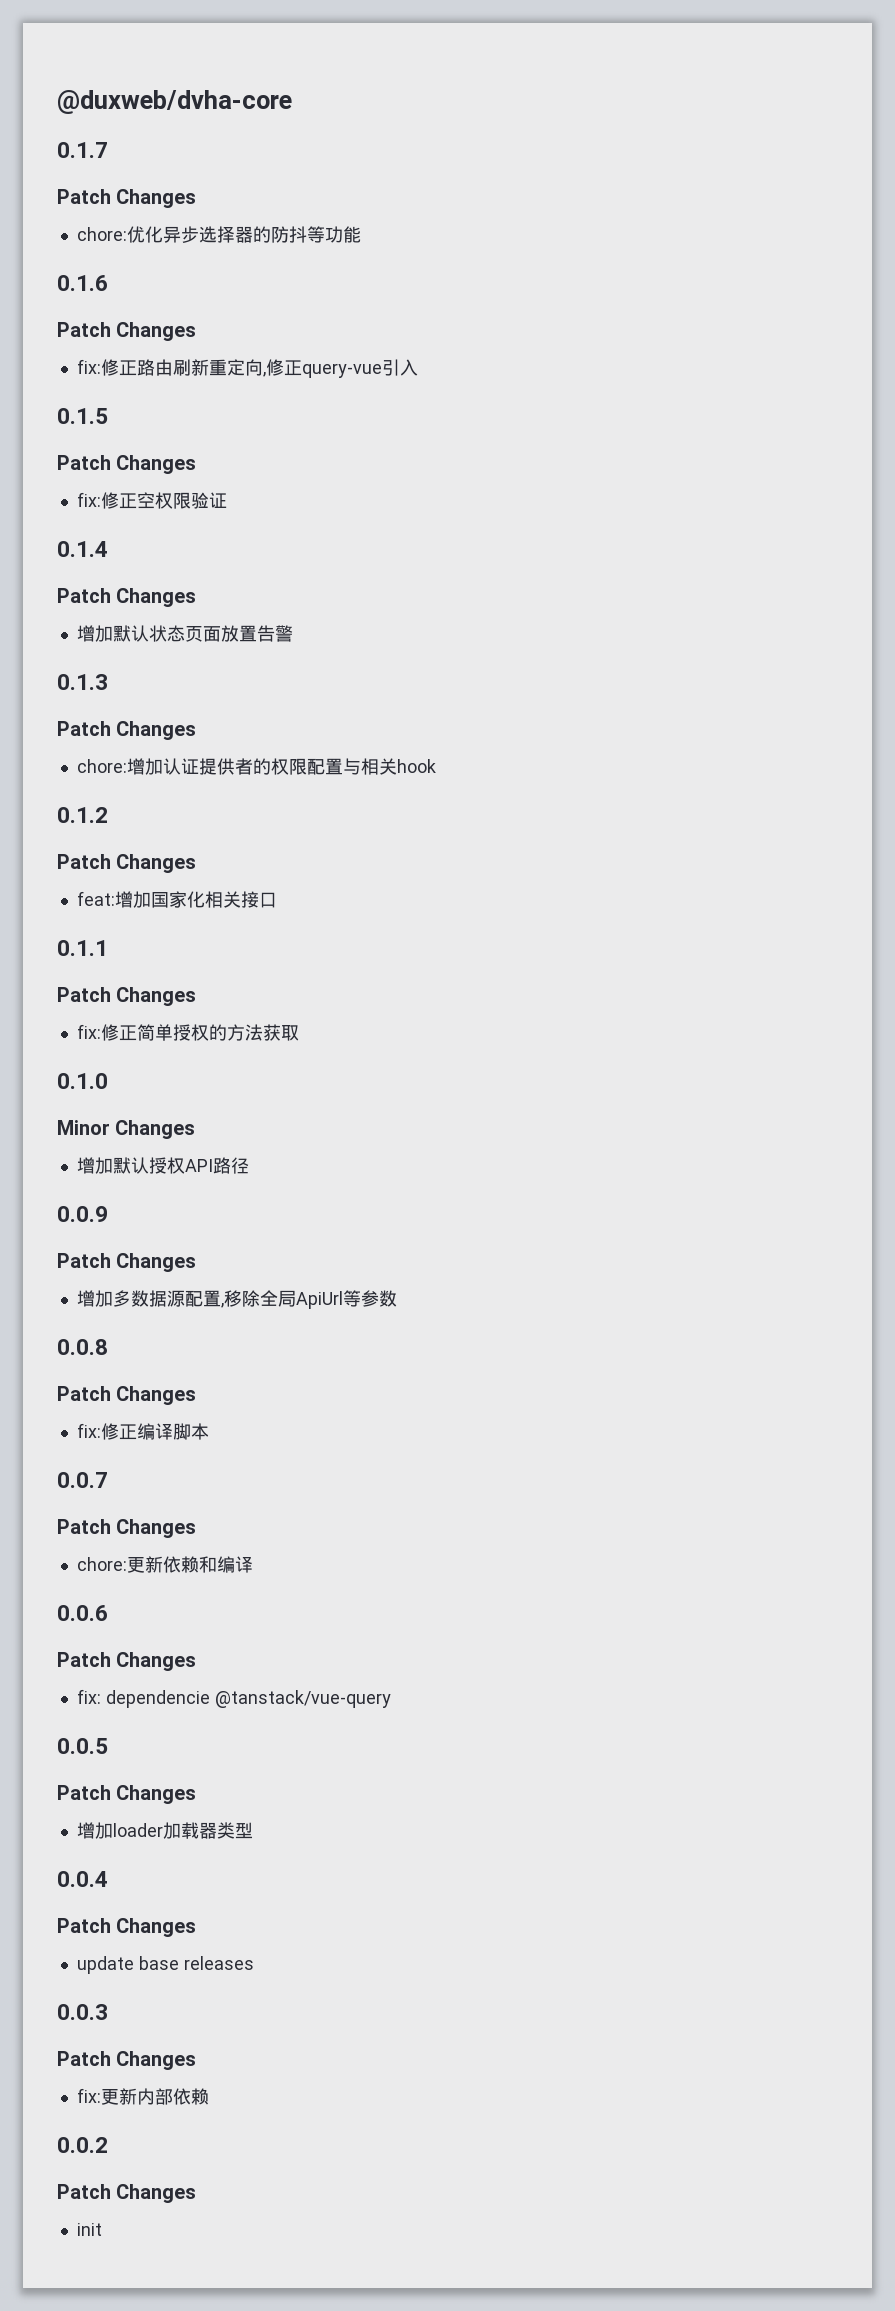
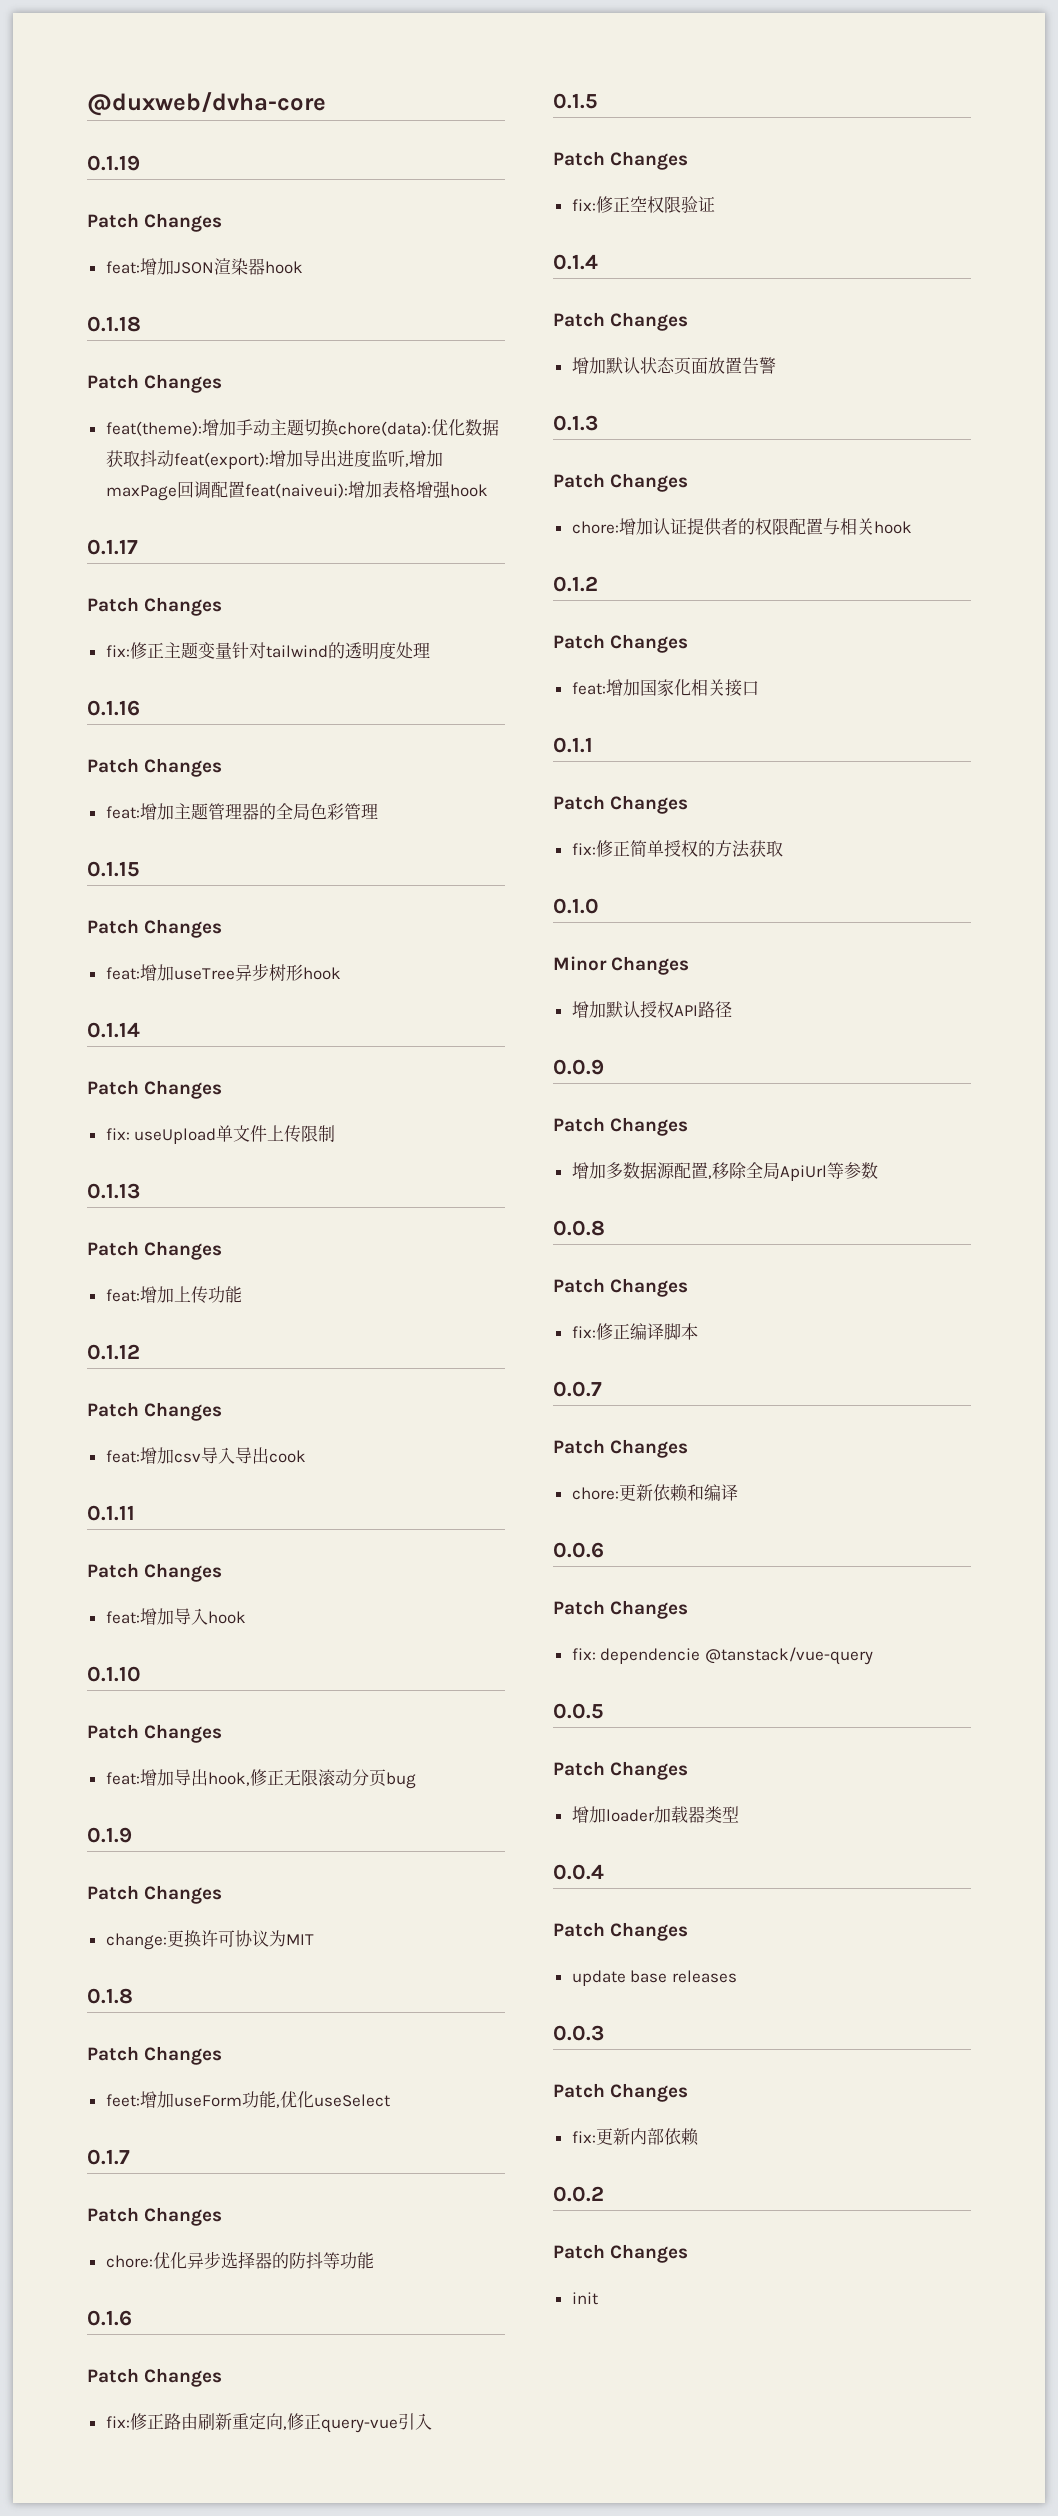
(292, 102) none -> [87,155,140,171] [87,213,223,232] [105,258,303,275] [87,316,141,332] [87,374,223,393] [105,419,499,436] [105,450,443,469] [105,481,488,501] [87,539,138,555] [87,597,223,616] [105,642,430,660] [87,700,140,716] [87,758,223,777] [105,803,378,820] [87,861,140,877] [87,919,223,938] [105,963,341,981] [87,1022,140,1038] [87,1080,223,1099] [105,1125,336,1144] [87,1183,140,1199] [87,1241,223,1260] [105,1286,242,1304] [87,1344,140,1360] [87,1402,223,1421] [105,1447,306,1464] [87,1505,135,1521] [87,1563,223,1582] [105,1608,246,1625] [87,1666,141,1682] [87,1724,223,1743] [105,1769,416,1789] [87,1827,132,1843] [87,1885,223,1904] [105,1930,314,1950] [87,1988,133,2004] [87,2046,223,2065] [105,2091,390,2108] // 0.1.19 // Patch Changes // feat:增加JSON渲染器hook // 0.1.18 // Patch Changes // feat(theme):增加手动主题切换chore(data):优化数据获取抖动feat(export):增加导出进度监听,增加maxPage回调配置feat(naiveui):增加表格增强hook // 0.1.17 // Patch Changes // fix:修正主题变量针对tailwind的透明度处理 // 0.1.16 // Patch Changes // feat:增加主题管理器的全局色彩管理 // 0.1.15 // Patch Changes // feat:增加useTree异步树形hook // 0.1.14 // Patch Changes // fix: useUpload单文件上传限制 // 0.1.13 // Patch Changes // feat:增加上传功能 // 0.1.12 // Patch Changes // feat:增加csv导入导出cook // 0.1.11 // Patch Changes // feat:增加导入hook // 0.1.10 // Patch Changes // feat:增加导出hook,修正无限滚动分页bug // 0.1.9 // Patch Changes // change:更换许可协议为MIT // 0.1.8 // Patch Changes // feet:增加useForm功能,优化useSelect

